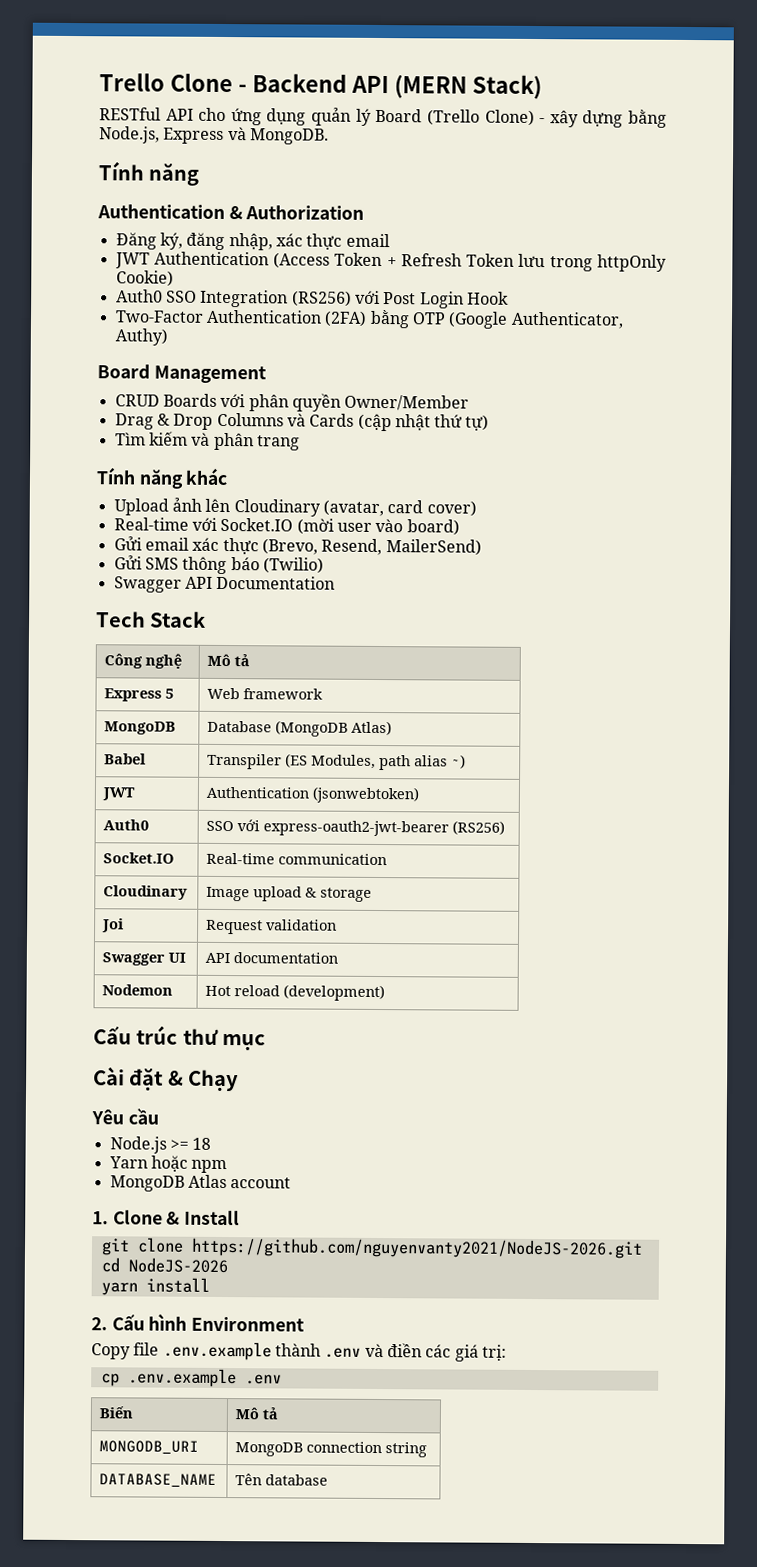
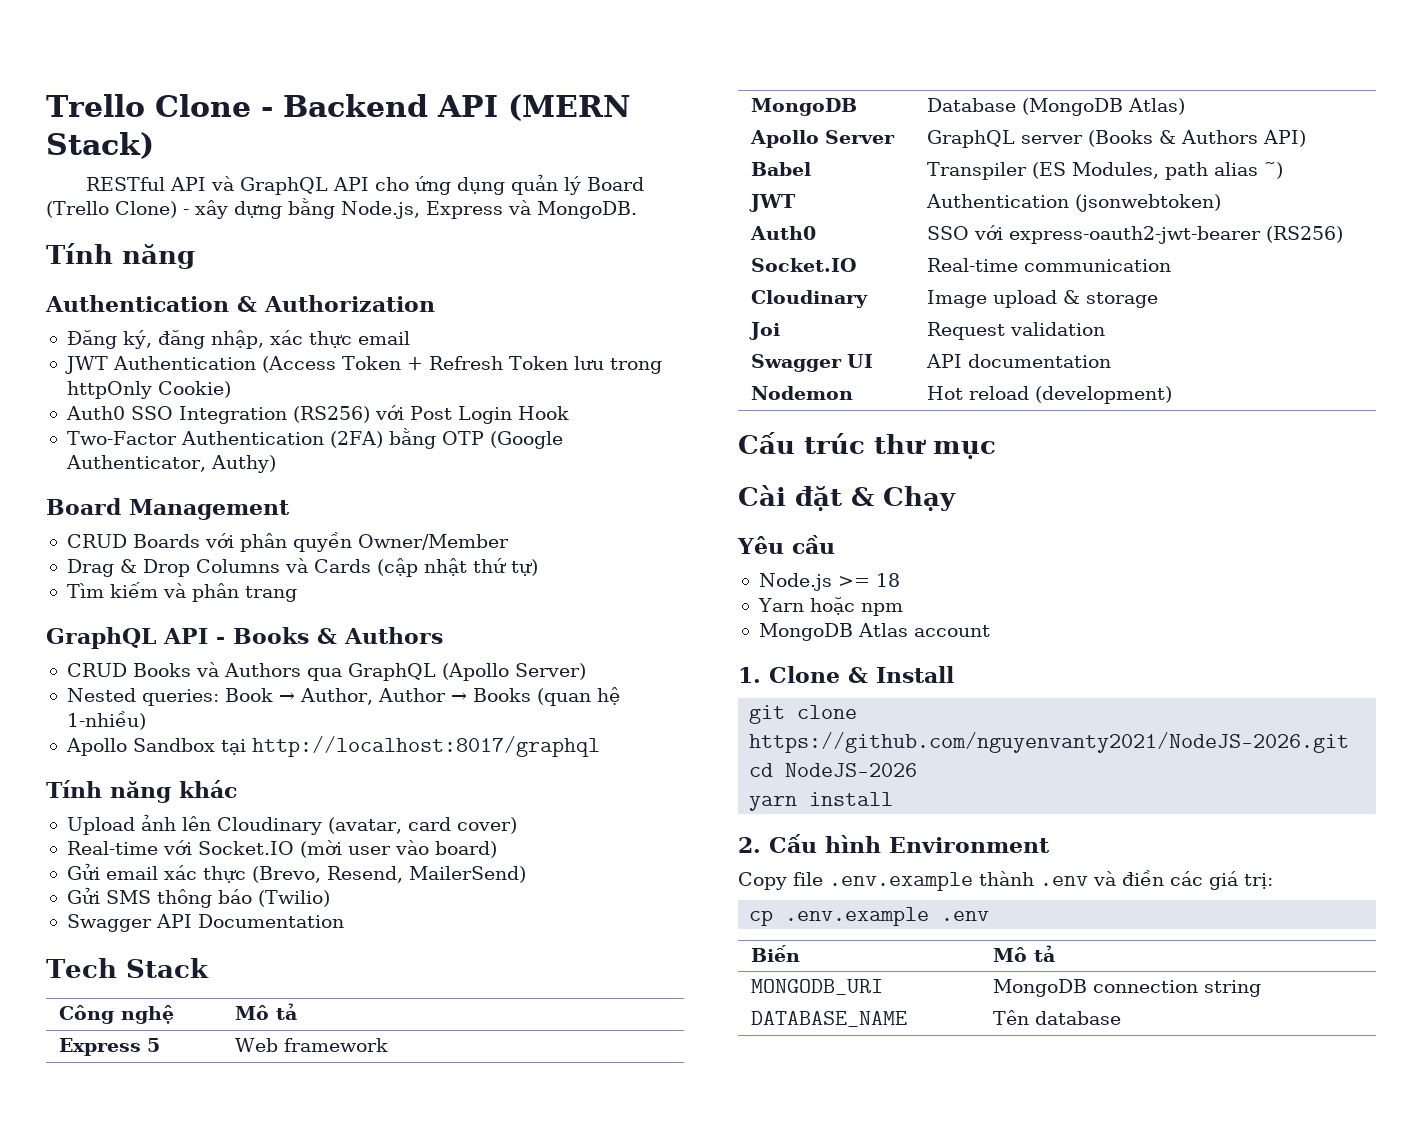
(194, 114) none -> [210,176,369,195] và GraphQL API
(300, 443) none -> [46,627,443,649] [66,662,586,681] [66,687,620,706] [66,711,146,730] [65,736,600,757] // GraphQL API - Books & Authors // CRUD Books và Authors qua GraphQL (Apollo Server) // Nested queries: Book → Author, Author → Books (quan hệ 1-nhiều) // Apollo Sandbox tại http://localhost:8017/graphql
(393, 728) none -> [749,130,895,148] [926,130,1306,148] // Apollo Server | GraphQL server (Books & Authors API)

